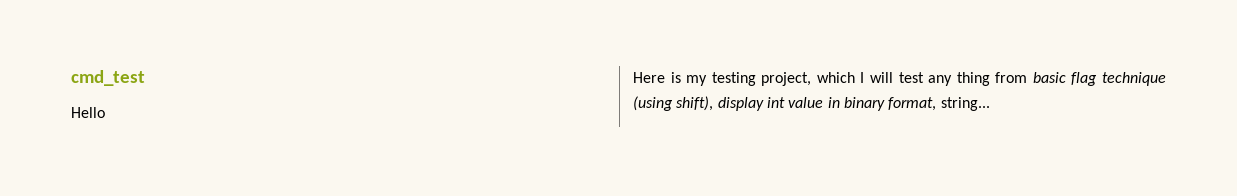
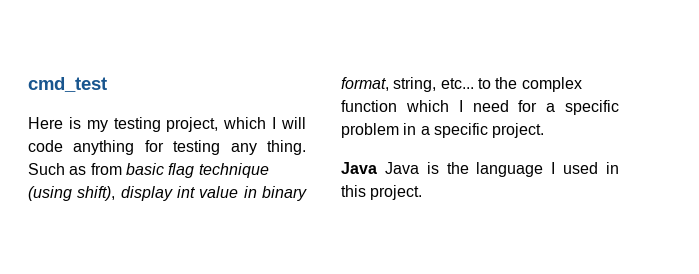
[71,107,105,118] // Hello -> (107, 84) none
[898,72,990,86] test any thing -> [28,140,306,155] [28,163,87,175] code anything for testing any thing. Such as
[940,97,990,111] string... -> [393,77,582,92] [341,100,619,115] [341,123,545,138] [341,162,619,177] [341,185,423,200] string, etc... to the complex function which I need for a specific problem in a specific project. // Java Java is the language I used in this project.

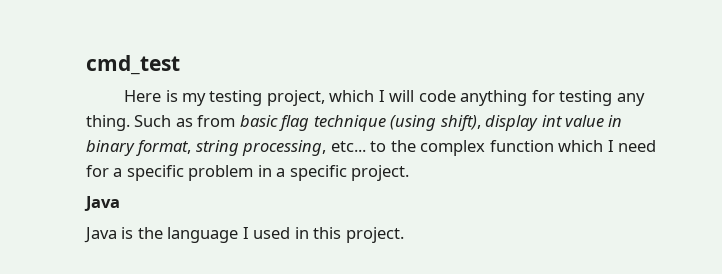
[393,77,437,92] string, -> [195,140,327,156] string processing,
(377, 168) none -> (120, 203) //

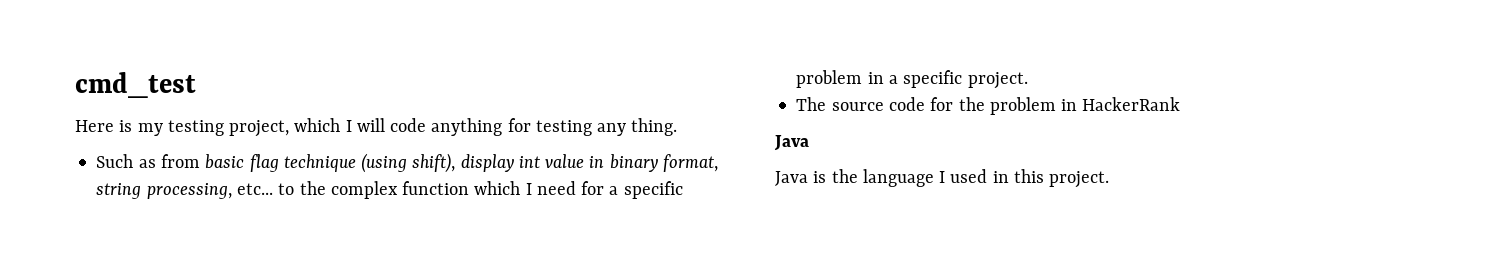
(130, 123) none -> (678, 127) //
(410, 173) none -> [796,97,1181,115] // The source code for the problem in HackerRank

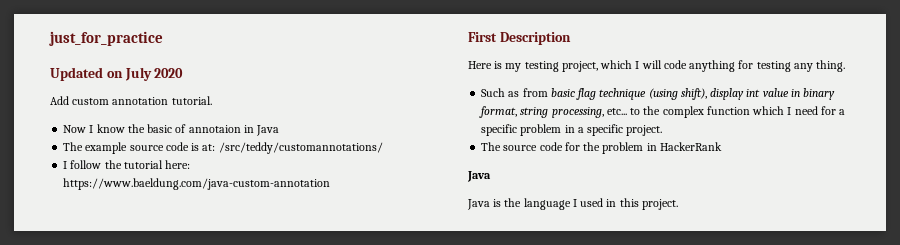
[75,72,196,98] cmd_test -> [49,31,163,46] [50,67,184,81] [50,96,212,105] [63,124,280,136] [63,142,383,154] [63,160,191,169] [63,178,331,190] [468,32,571,45] just_for_practice // Updated on July 2020 // Add custom annotation tutorial. // Now I know the basic of annotaion in Java // The example source code is at: /src/teddy/customannotations/ // I follow the tutorial here: https://www.baeldung.com/java-custom-annotation // First Description

